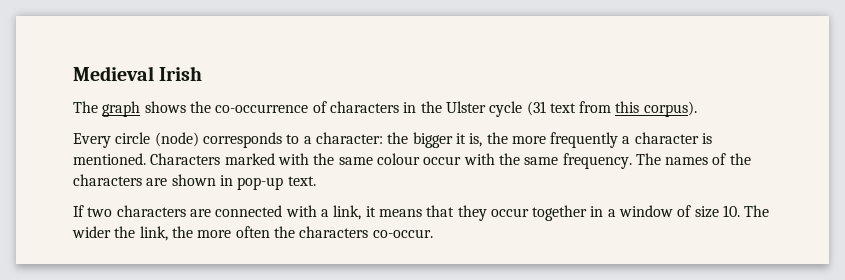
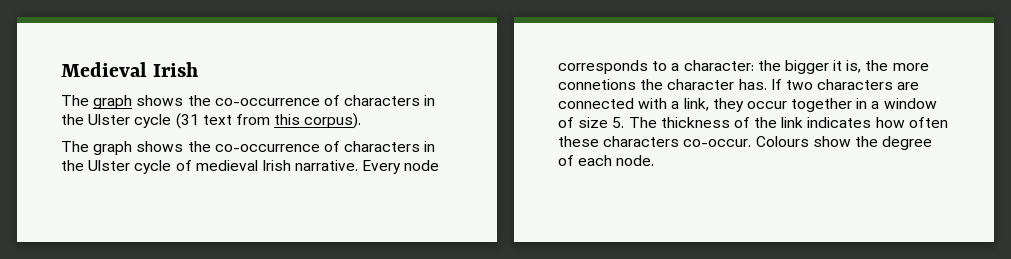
[73,132,199,148] Every circle (node) -> [61,141,436,155] [61,160,440,174] The graph shows the co-occurrence of characters in the Ulster cycle of medieval Irish narrative. Every node
[550,132,713,148] [73,153,751,169] [73,174,316,190] frequently a character is mentioned. Characters marked with the same colour occur with the same frequency. The names of the characters are shown in pop-up text. // -> [558,79,767,90] connetions the character has.
[365,205,455,217] it means that -> (709, 104) none
[723,205,770,217] [72,226,433,241] 10. The wider the link, the more often the characters co-occur. -> [612,117,948,128] [558,136,933,150] [558,155,655,166] 5. The thickness of the link indicates how often these characters co-occur. Colours show the degree of each node.

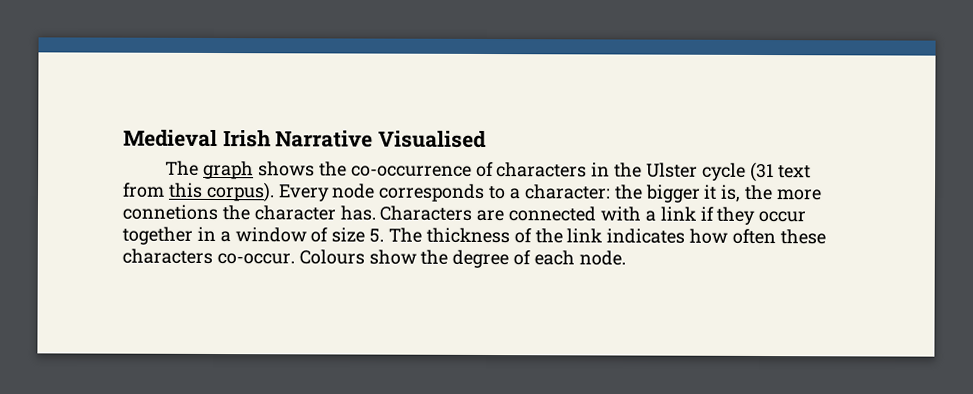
(199, 69) none -> [275,130,488,149] Narrative Visualised
[61,141,436,155] [61,160,359,174] // The graph shows the co-occurrence of characters in the Ulster cycle of medieval Irish narrative. -> (275, 192) none
[770,79,894,90] If two characters -> [379,205,473,221] Characters
[683,98,709,111] link, -> [659,206,714,221] link if

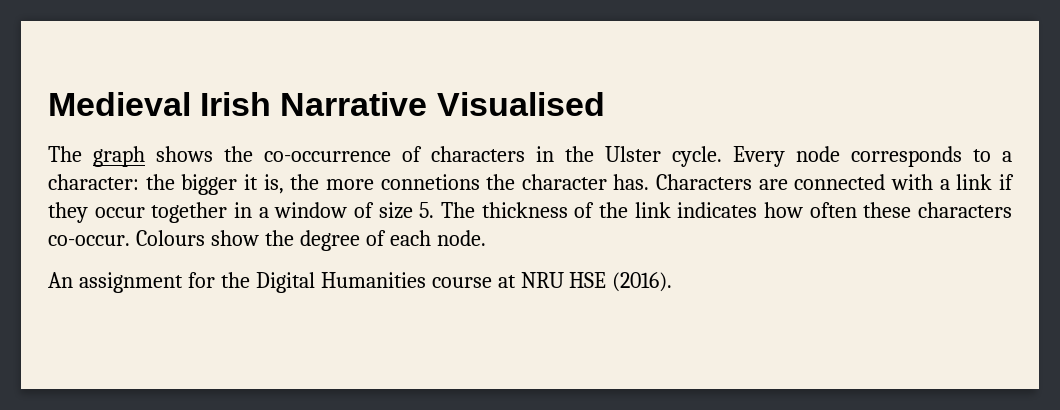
[701,161,811,183] [122,181,275,203] cycle (31 text from this corpus). -> [672,146,722,167] cycle.
(626, 258) none -> [48,272,673,293] // An assignment for the Digital Humanities course at NRU HSE (2016).

